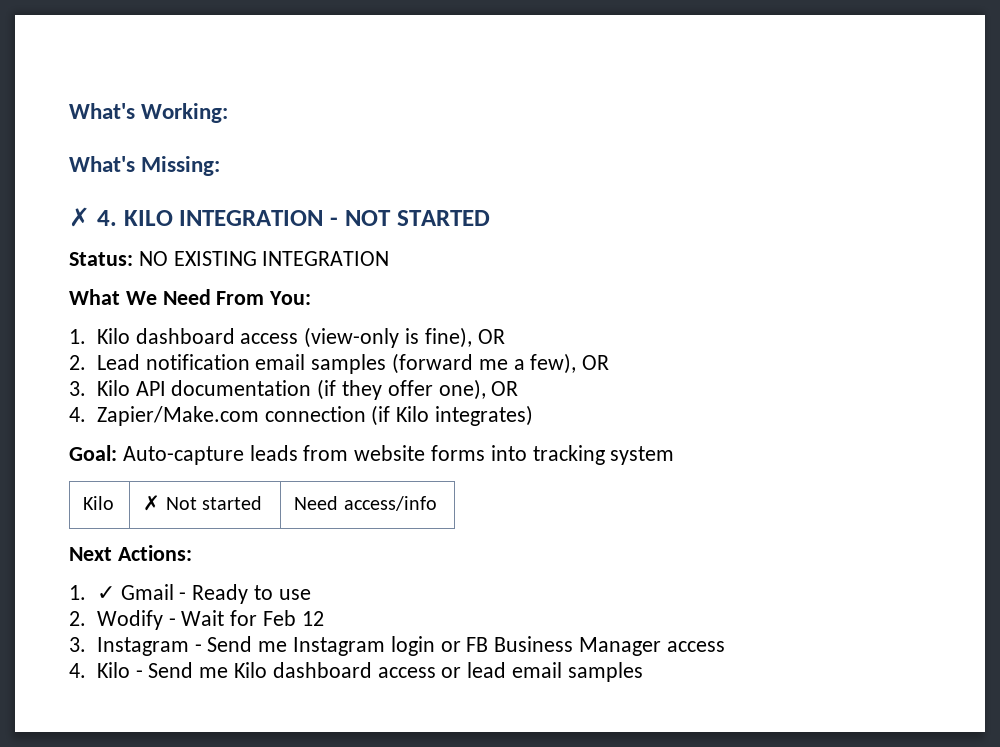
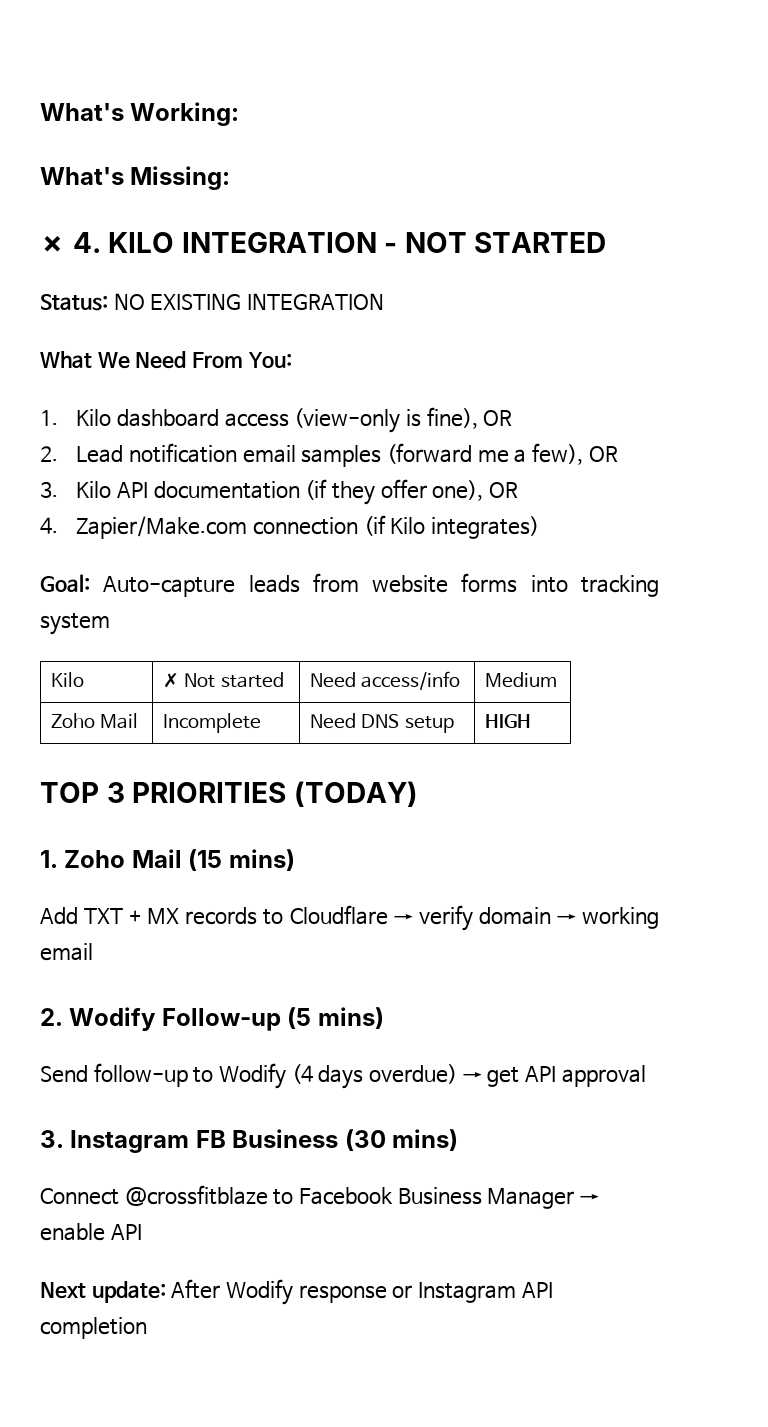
[69,545,192,561] [69,584,311,604] [69,610,324,630] [69,636,725,656] [69,662,643,682] // Next Actions: // 1. ✓ Gmail - Ready to use // 2. Wodify - Wait for Feb 12 // 3. Instagram - Send me Instagram login or FB Business Manager access // 4. Kilo - Send me Kilo dashboard access or lead email samples -> [485,672,558,688] [51,713,139,729] [163,713,262,733] [310,713,454,733] [485,714,532,728] [40,781,418,807] [40,849,295,871] [40,905,659,931] [40,943,93,961] [40,1007,384,1031] [40,1063,646,1089] [40,1129,459,1153] [40,1185,599,1209] [40,1223,142,1241] [40,1279,553,1305] [40,1317,147,1339] | Medium // Zoho Mail | Incomplete | Need DNS setup | HIGH // TOP 3 PRIORITIES (TODAY) // 1. Zoho Mail (15 mins) // Add TXT + MX records to Cloudflare → verify domain → working email // 2. Wodify Follow-up (5 mins) // Send follow-up to Wodify (4 days overdue) → get API approval // 3. Instagram FB Business (30 mins) // Connect @crossfitblaze to Facebook Business Manager → enable API // Next update: After Wodify response or Instagram API completion

